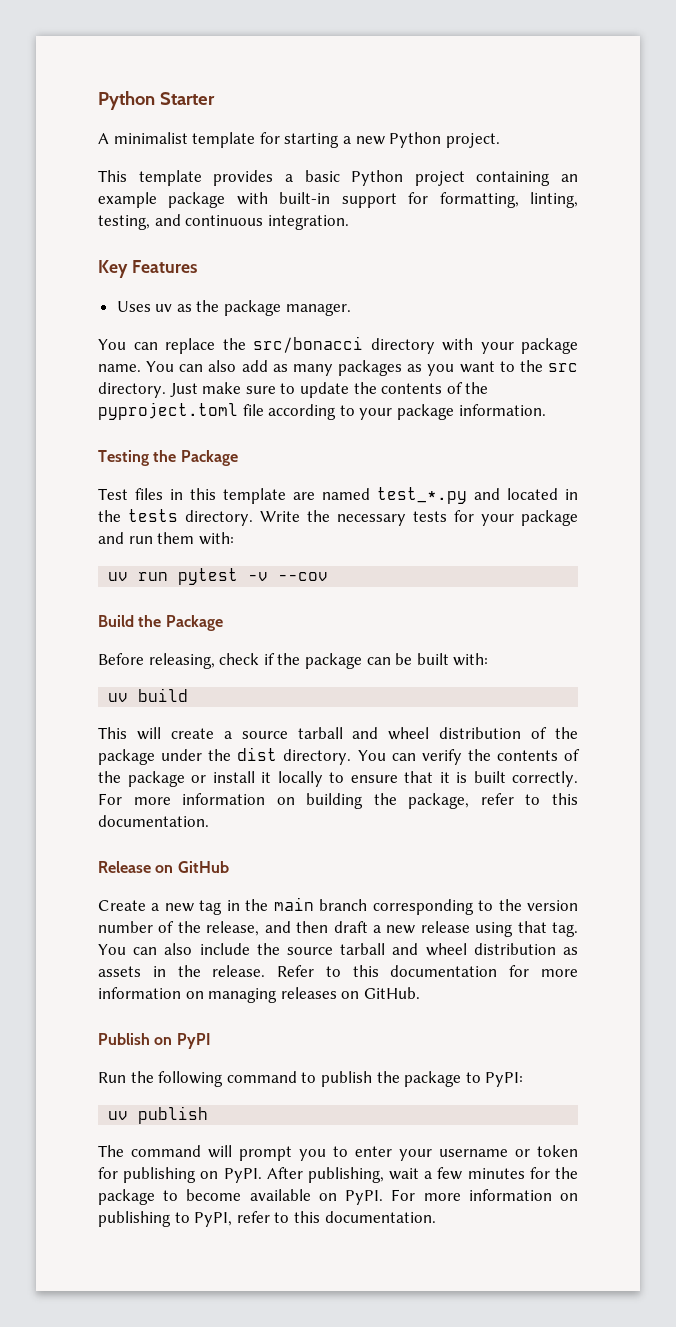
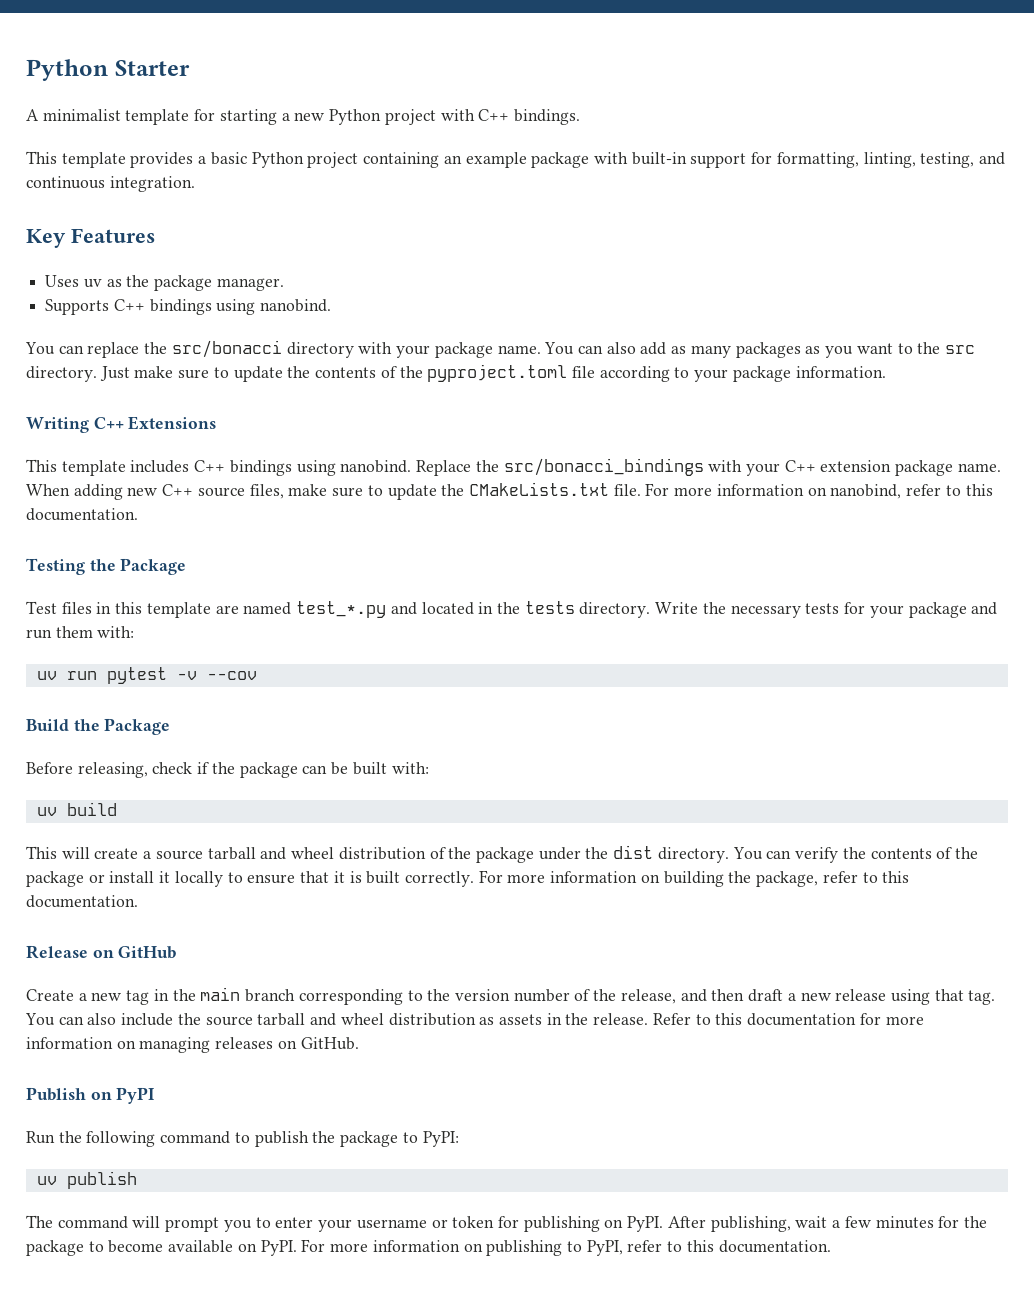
[445,133,500,148] project. -> [384,109,580,125] project with C++ bindings.
(351, 309) none -> [45,299,332,315] // Supports C++ bindings using nanobind.
(546, 410) none -> [26,416,217,433] [26,458,1001,476] [26,482,993,500] [26,508,138,521] // Writing C++ Extensions // This template includes C++ bindings using nanobind. Replace the src/bonacci_bindings with your C++ extension package name. When adding new C++ source files, make sure to update the CMakeLists.txt file. For more information on nanobind, refer to this documentation.

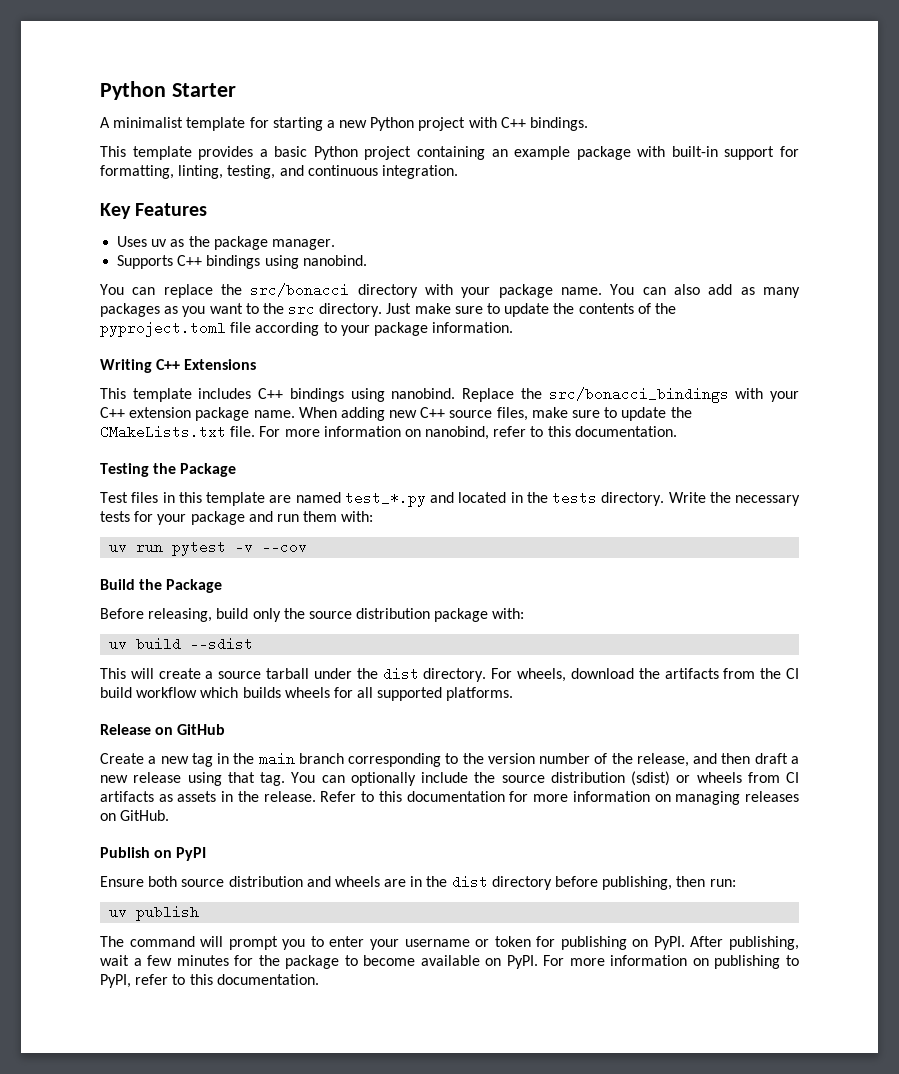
[152,762,387,778] check if the package can be built -> [216,608,489,622] build only the source distribution package
(117, 809) none -> [190,637,254,651] --sdist
[260,845,978,863] [26,870,910,887] [26,895,138,908] and wheel distribution of the package under the dist directory. You can verify the contents of the package or install it locally to ensure that it is built correctly. For more information on building the package, refer to this documentation. -> [313,667,800,682] [100,687,514,701] under the dist directory. For wheels, download the artifacts from the CI build workflow which builds wheels for all supported platforms.
[87,1013,117,1025] also -> [350,772,416,786] optionally
[257,1013,476,1026] tarball and wheel distribution -> [550,771,799,786] [100,791,154,802] distribution (sdist) or wheels from CI artifacts
[26,1131,459,1147] Run the following command to publish the package to PyPI: -> [100,875,736,890] Ensure both source distribution and wheels are in the dist directory before publishing, then run:

